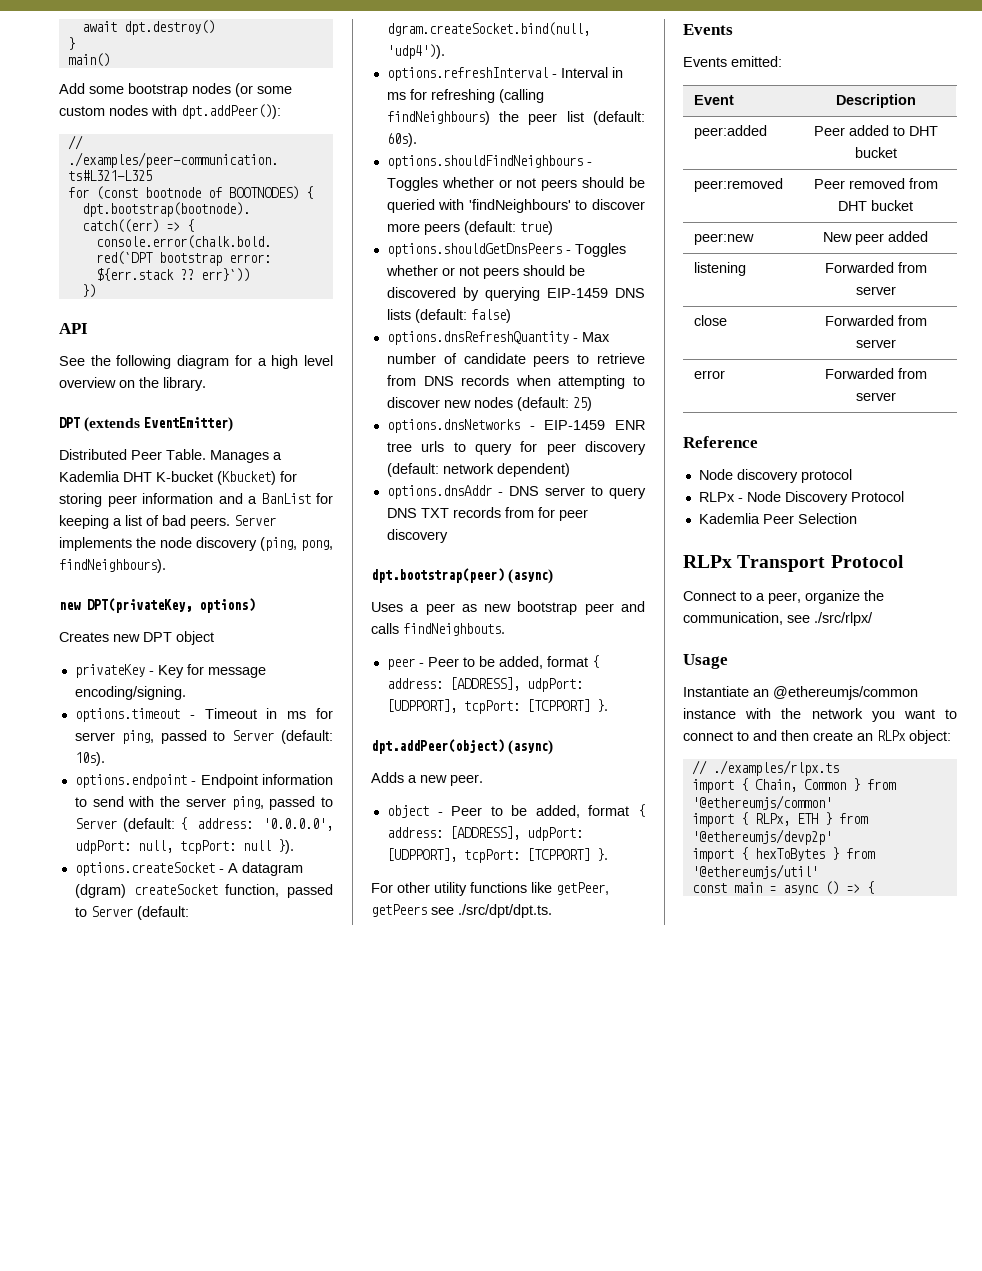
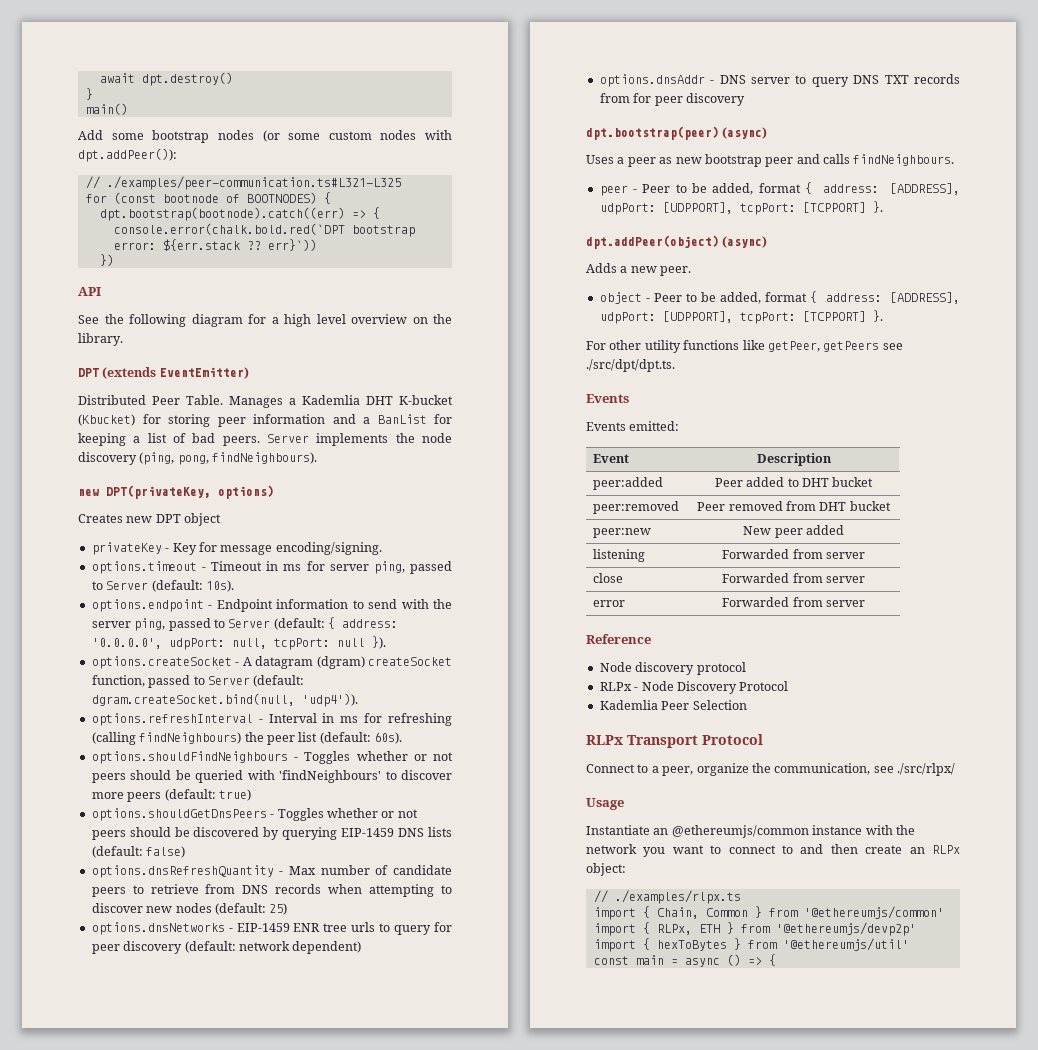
[403,623,505,636] findNeighbouts. -> [853,154,955,166] findNeighbours.

